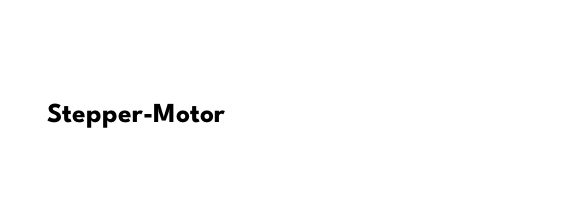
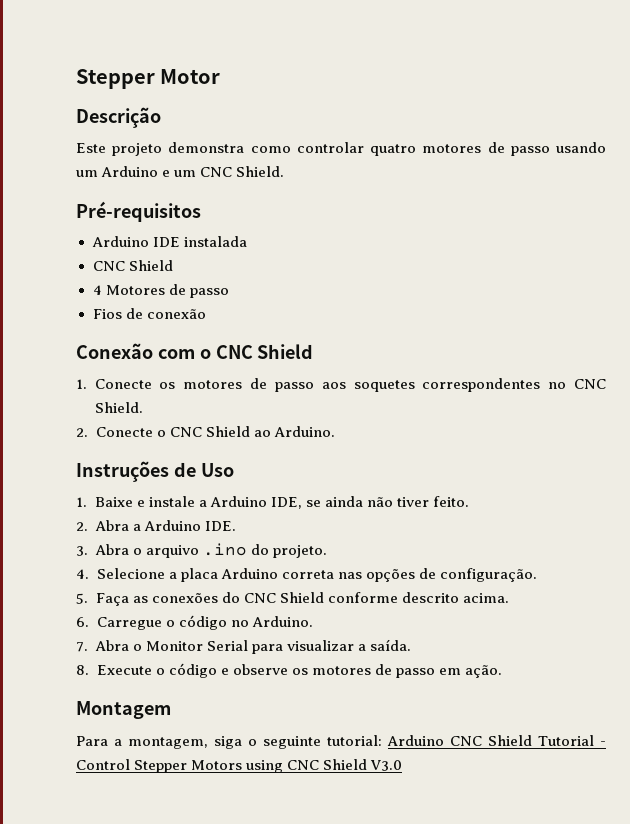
[47,103,225,128] Stepper-Motor -> [76,69,221,89] [76,107,161,128] [76,142,606,156] [76,166,285,177] [76,201,201,222] [91,236,247,247] [92,260,173,271] [92,284,229,298] [92,308,206,319] [76,343,314,359] [76,378,606,392] [94,402,143,413] [76,426,335,437] [76,461,234,482] [76,496,470,509] [76,520,236,531] [76,543,327,558] [76,568,537,582] [76,592,509,606] [76,615,313,630] [76,639,411,654] [76,663,503,678] [76,701,171,719] [76,735,606,749] [76,759,403,773] Stepper Motor // Descrição // Este projeto demonstra como controlar quatro motores de passo usando um Arduino e um CNC Shield. // Pré-requisitos // Arduino IDE instalada // CNC Shield // 4 Motores de passo // Fios de conexão // Conexão com o CNC Shield // 1. Conecte os motores de passo aos soquetes correspondentes no CNC Shield. // 2. Conecte o CNC Shield ao Arduino. // Instruções de Uso // 1. Baixe e instale a Arduino IDE, se ainda não tiver feito. // 2. Abra a Arduino IDE. // 3. Abra o arquivo .ino do projeto. // 4. Selecione a placa Arduino correta nas opções de configuração. // 5. Faça as conexões do CNC Shield conforme descrito acima. // 6. Carregue o código no Arduino. // 7. Abra o Monitor Serial para visualizar a saída. // 8. Execute o código e observe os motores de passo em ação. // Montagem // Para a montagem, siga o seguinte tutorial: Arduino CNC Shield Tutorial - Control Stepper Motors using CNC Shield V3.0

